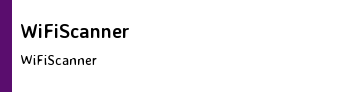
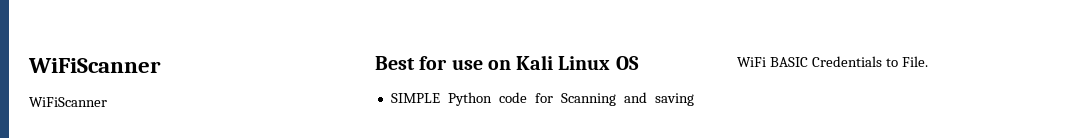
(97, 60) none -> [375,55,639,70] [390,92,694,106] [736,56,928,67] // Best for use on Kali Linux OS // SIMPLE Python code for Scanning and saving WiFi BASIC Credentials to File.

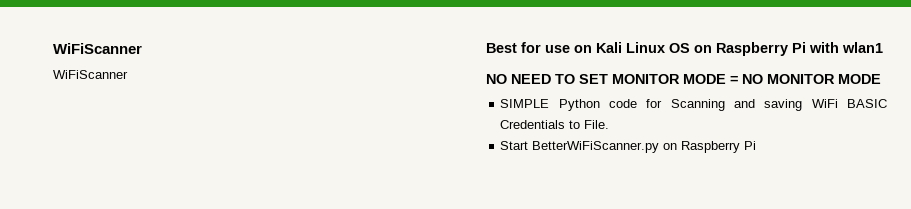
(639, 63) none -> [694,42,883,56] [486,74,881,84] on Raspberry Pi with wlan1 // NO NEED TO SET MONITOR MODE = NO MONITOR MODE
(928, 61) none -> [500,141,757,153] // Start BetterWiFiScanner.py on Raspberry Pi

